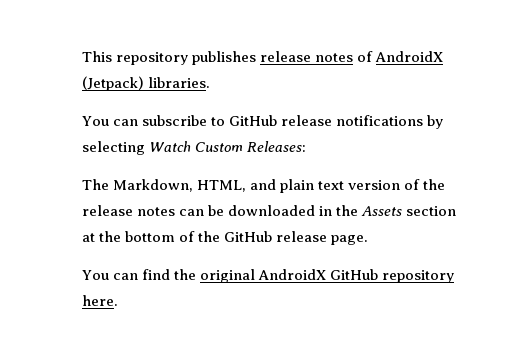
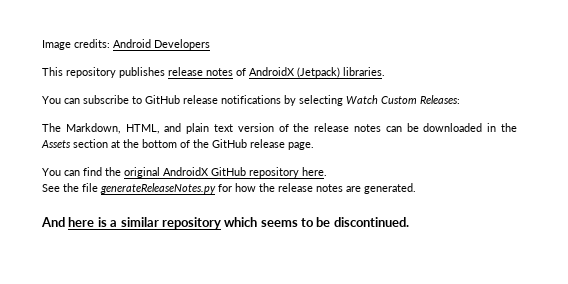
(82, 56) none -> [42,39,210,50] Image credits: Android Developers //
(118, 300) none -> [42,183,416,194] [41,217,409,229] // See the file generateReleaseNotes.py for how the release notes are generated. // And here is a similar repository which seems to be discontinued.

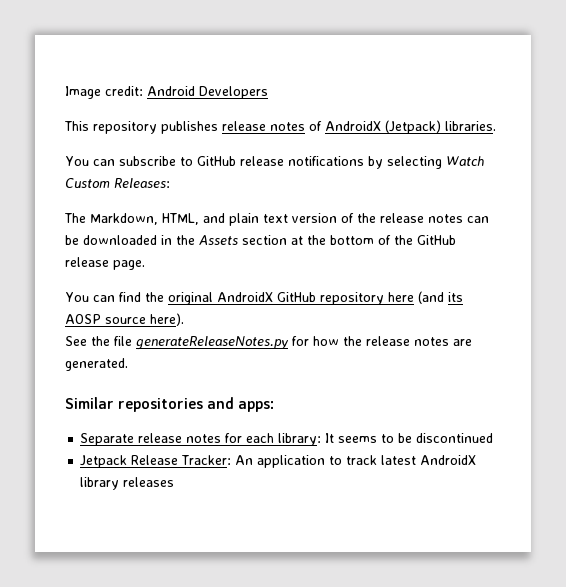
[74,39,110,48] credits: -> [105,86,143,96] credit:
[302,167,327,176] here. -> [388,291,463,304] [65,313,184,326] here (and its AOSP source here).
[41,217,409,229] And here is a similar repository which seems to be discontinued. -> [65,397,275,412] [80,433,494,446] [80,455,477,468] [80,477,175,490] Similar repositories and apps: // Separate release notes for each library: It seems to be discontinued // Jetpack Release Tracker: An application to track latest AndroidX library releases

